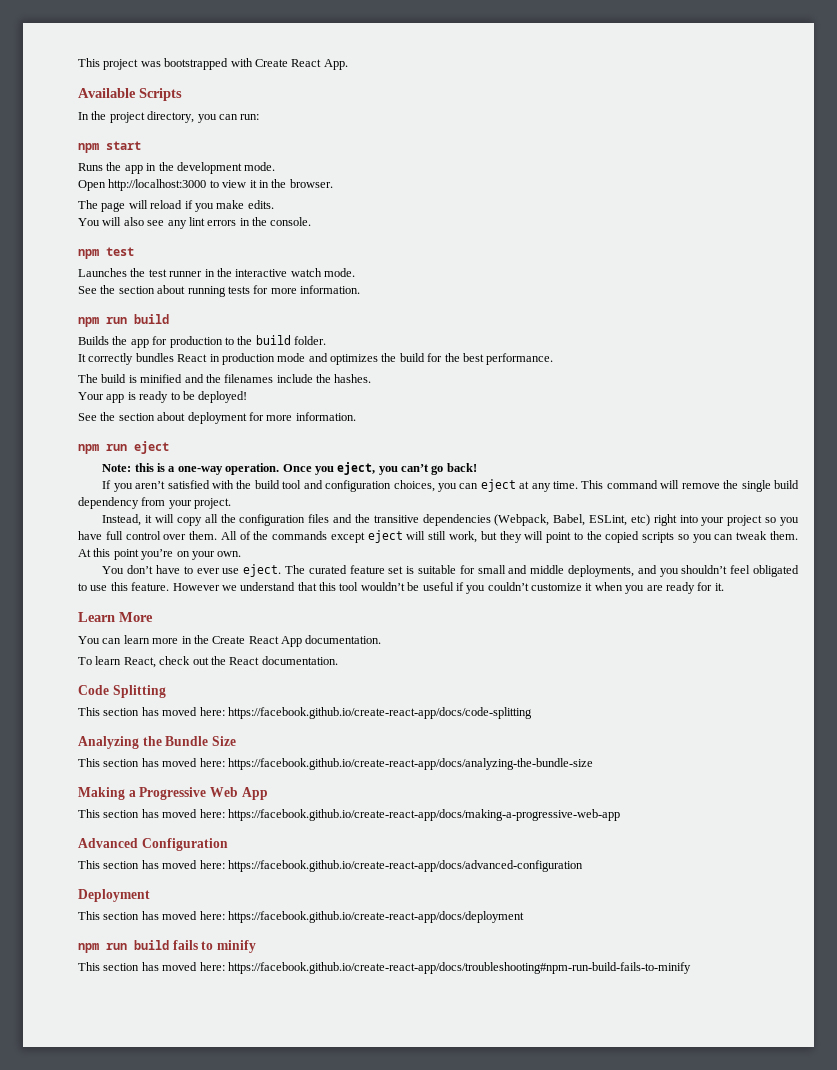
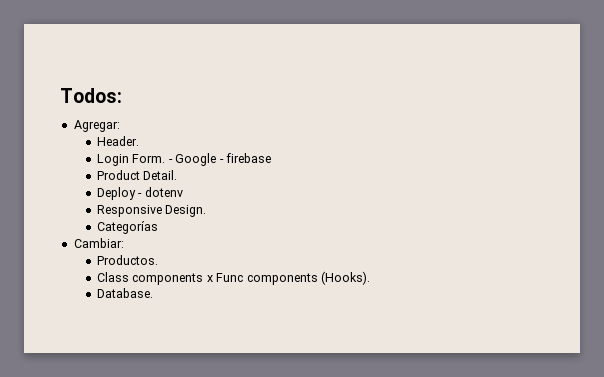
[78,58,348,70] [78,88,182,101] [78,111,260,123] [78,141,141,153] [78,162,276,174] [78,179,333,191] [78,200,274,212] [78,217,312,229] [78,247,134,259] [78,268,355,277] [78,285,360,297] [78,314,169,327] [78,335,326,348] [78,353,554,365] [78,374,372,383] [78,391,248,403] [78,412,356,424] [78,441,169,454] [102,462,477,475] [102,479,799,492] [78,497,232,509] [102,514,799,526] [78,530,798,543] [78,548,242,560] [102,564,800,577] [78,582,724,594] [78,612,153,622] [78,635,382,647] [78,656,338,668] [78,685,166,698] [78,707,532,719] [78,736,236,749] [78,758,593,770] [78,787,268,800] [78,809,620,821] [78,838,228,851] [78,860,583,872] [78,889,150,902] [78,911,524,923] [78,940,256,953] [78,962,691,974] This project was bootstrapped with Create React App. // Available Scripts // In the project directory, you can run: // npm start // Runs the app in the development mode. // Open http://localhost:3000 to view it in the browser. // The page will reload if you make edits. // You will also see any lint errors in the console. // npm test // Launches the test runner in the interactive watch mode. // See the section about running tests for more information. // npm run build // Builds the app for production to the build folder. // It correctly bundles React in production mode and optimizes the build for the best performance. // The build is minified and the filenames include the hashes. // Your app is ready to be deployed! // See the section about deployment for more information. // npm run eject // Note: this is a one-way operation. Once you eject, you can’t go back! // If you aren’t satisfied with the build tool and configuration choices, you can eject at any time. This command will remove the single build dependency from your project. // Instead, it will copy all the configuration files and the transitive dependencies (Webpack, Babel, ESLint, etc) right into your project so you have full control over them. All of the commands except eject will still work, but they will point to the copied scripts so you can tweak them. At this point you’re on your own. // You don’t have to ever use eject. The curated feature set is suitable for small and middle deployments, and you shouldn’t feel obligated to use this feature. However we understand that this tool wouldn’t be useful if you couldn’t customize it when you are ready for it. // Learn More // You can learn more in the Create React App documentation. // To learn React, check out the React documentation. // Code Splitting // This section has moved here: https://facebook.github.io/create-react-app/docs/code-splitting // Analyzing the Bundle Size // This section has moved here: https://facebook.github.io/create-react-app/docs/analyzing-the-bundle-size // Making a Progressive Web App // This section has moved here: https://facebook.github.io/create-react-app/docs/making-a-progressive-web-app // Advanced Configuration // This section has moved here: https://facebook.github.io/create-react-app/docs/advanced-configuration // Deployment // This section has moved here: https://facebook.github.io/create-react-app/docs/deployment // npm run build fails to minify // This section has moved here: https://facebook.github.io/create-react-app/docs/troubleshooting#npm-run-build-fails-to-minify -> [60,88,122,103] [73,120,120,132] [97,136,140,146] [97,153,271,166] [97,170,178,180] [97,187,183,200] [97,205,207,217] [97,221,159,234] [73,238,124,248] [97,255,159,265] [97,271,370,285] [97,288,154,298] Todos: // Agregar: // Header. // Login Form. - Google - firebase // Product Detail. // Deploy - dotenv // Responsive Design. // Categorías // Cambiar: // Productos. // Class components x Func components (Hooks). // Database.

